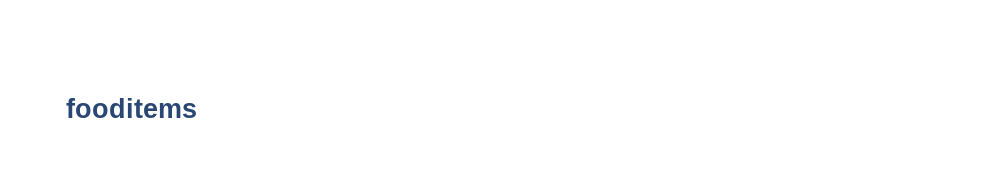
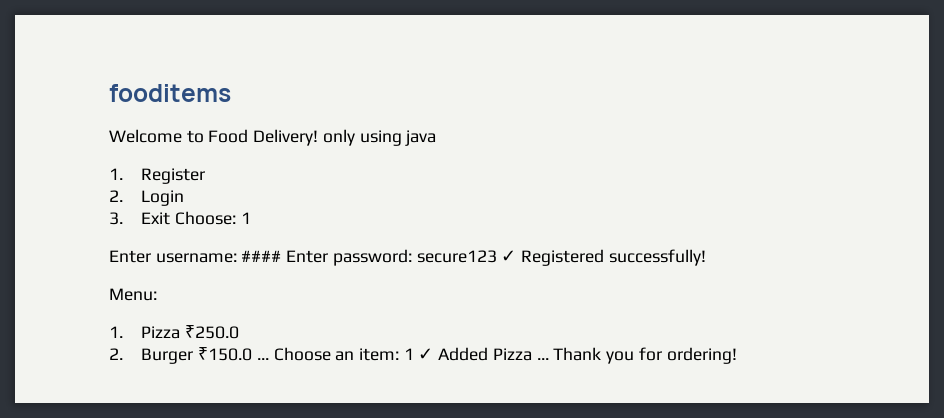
(197, 108) none -> [109,129,437,146] [109,168,206,184] [109,190,185,206] [109,211,251,225] [109,249,706,266] [109,288,157,301] [109,325,240,339] [109,347,737,364] // Welcome to Food Delivery! only using java // 1. Register // 2. Login // 3. Exit Choose: 1 // Enter username: #### Enter password: secure123 ✓ Registered successfully! // Menu: // 1. Pizza ₹250.0 // 2. Burger ₹150.0 ... Choose an item: 1 ✓ Added Pizza ... Thank you for ordering!

